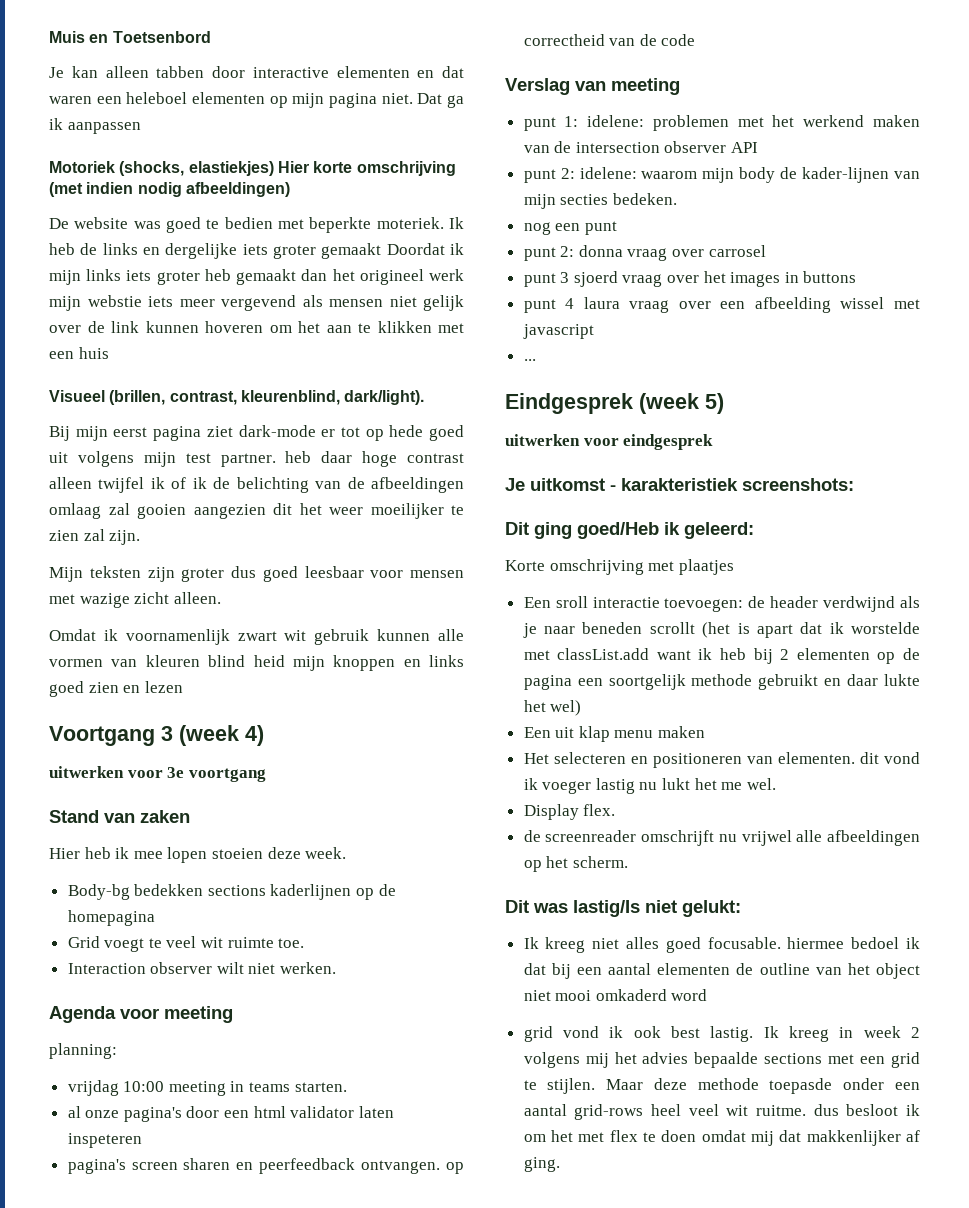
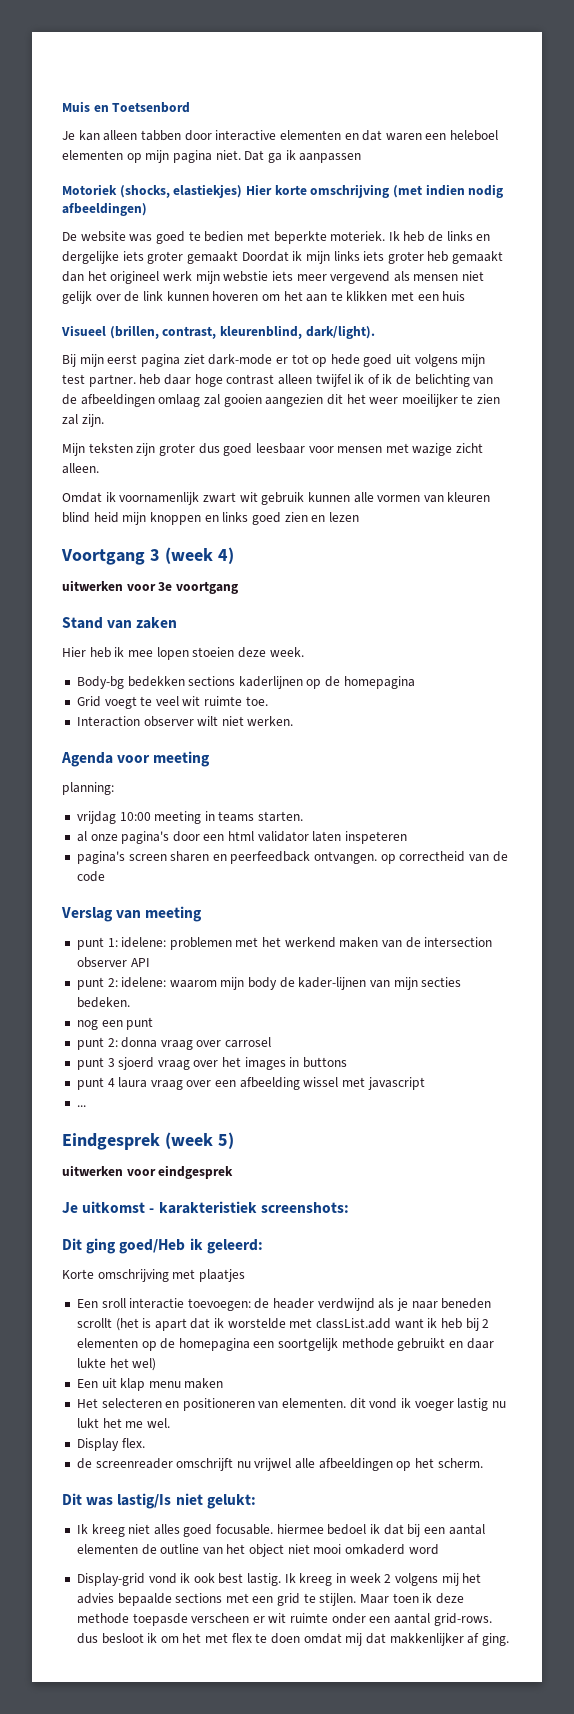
[523,675,572,690] pagina -> [178,1338,250,1351] homepagina
[523,1026,553,1042] grid -> [76,1573,145,1586] Display-grid
(644, 1084) none -> [392,1593,433,1603] toen ik
[843,1078,920,1090] [523,1104,807,1120] onder een aantal grid-rows heel veel wit ruitme. -> [191,1613,492,1626] verscheen er wit ruimte onder een aantal grid-rows.

